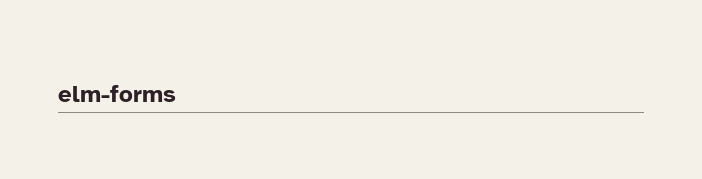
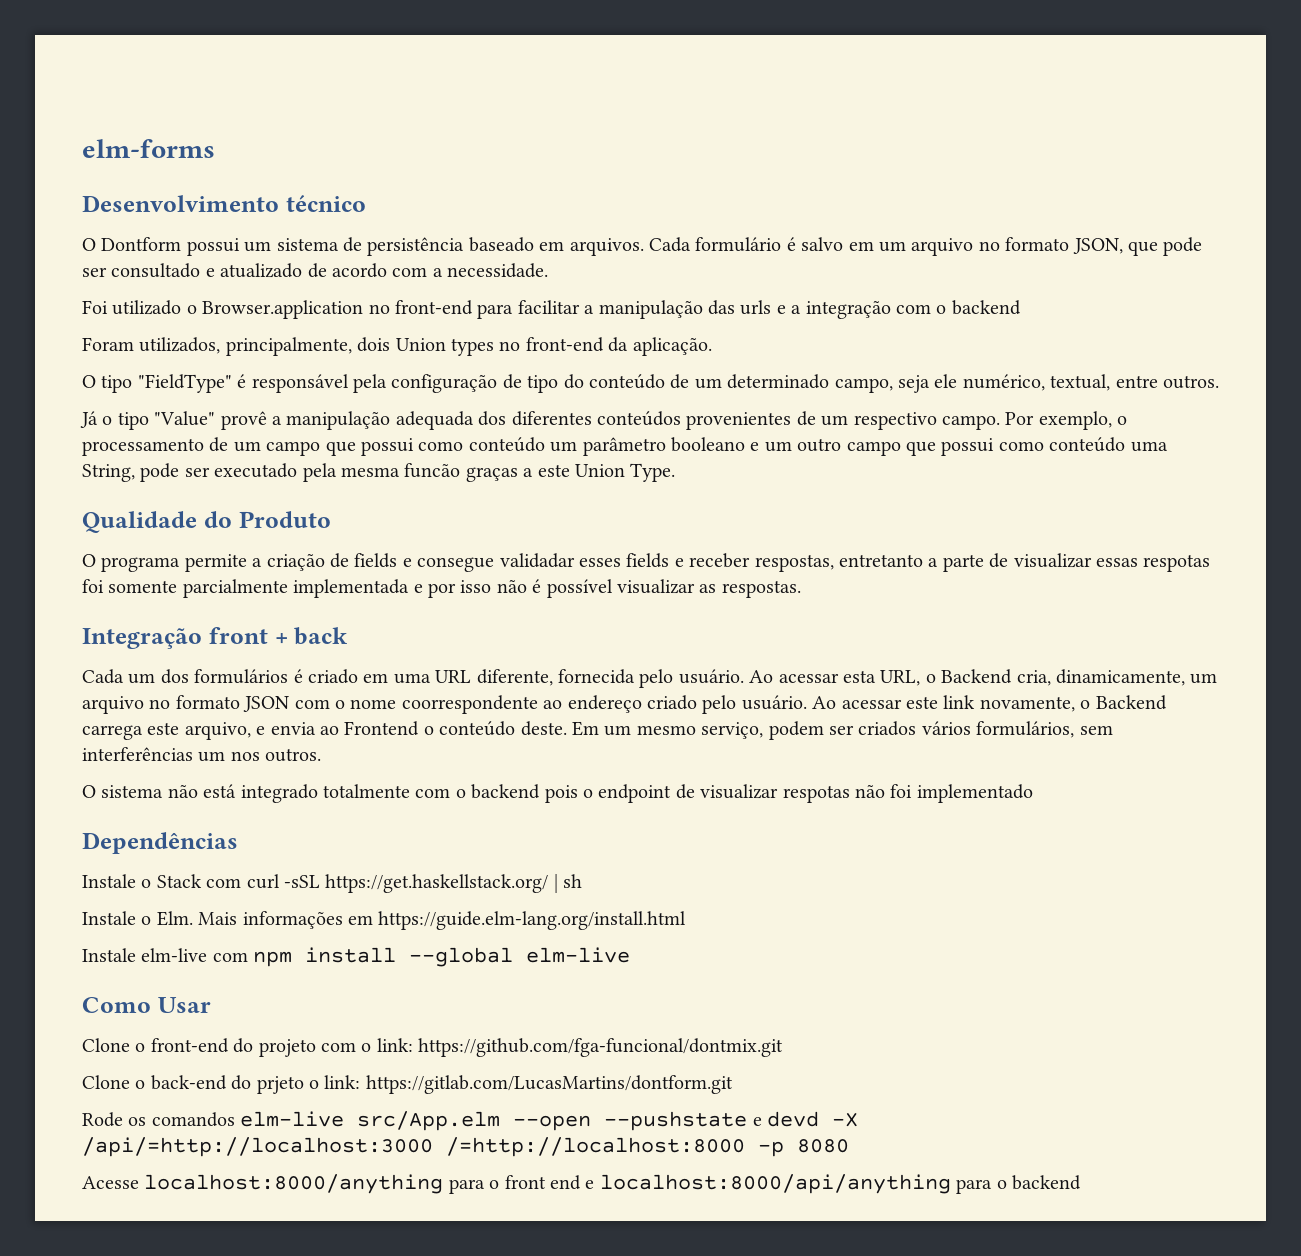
(176, 93) none -> [82,195,366,212] [82,237,1203,256] [82,263,549,278] [82,300,1021,319] [82,337,712,356] [82,374,1219,393] [80,411,1128,430] [82,437,1168,456] [82,463,676,482] [82,511,331,533] [82,553,1211,572] [82,579,801,598] [82,627,349,649] [82,669,1218,688] [82,695,1167,714] [82,721,1113,740] [82,747,322,762] [82,784,1033,803] [82,832,238,854] [82,874,583,893] [82,911,687,930] [82,947,631,967] [82,997,211,1013] [82,1038,784,1057] [82,1075,733,1094] [82,1111,858,1131] [82,1137,849,1157] [82,1174,1081,1194] // Desenvolvimento técnico // O Dontform possui um sistema de persistência baseado em arquivos. Cada formulário é salvo em um arquivo no formato JSON, que pode ser consultado e atualizado de acordo com a necessidade. // Foi utilizado o Browser.application no front-end para facilitar a manipulação das urls e a integração com o backend // Foram utilizados, principalmente, dois Union types no front-end da aplicação. // O tipo "FieldType" é responsável pela configuração de tipo do conteúdo de um determinado campo, seja ele numérico, textual, entre outros. // Já o tipo "Value" provê a manipulação adequada dos diferentes conteúdos provenientes de um respectivo campo. Por exemplo, o processamento de um campo que possui como conteúdo um parâmetro booleano e um outro campo que possui como conteúdo uma String, pode ser executado pela mesma funcão graças a este Union Type. // Qualidade do Produto // O programa permite a criação de fields e consegue validadar esses fields e receber respostas, entretanto a parte de visualizar essas respotas foi somente parcialmente implementada e por isso não é possível visualizar as respostas. // Integração front + back // Cada um dos formulários é criado em uma URL diferente, fornecida pelo usuário. Ao acessar esta URL, o Backend cria, dinamicamente, um arquivo no formato JSON com o nome coorrespondente ao endereço criado pelo usuário. Ao acessar este link novamente, o Backend carrega este arquivo, e envia ao Frontend o conteúdo deste. Em um mesmo serviço, podem ser criados vários formulários, sem interferências um nos outros. // O sistema não está integrado totalmente com o backend pois o endpoint de visualizar respotas não foi implementado // Dependências // Instale o Stack com curl -sSL https://get.haskellstack.org/ | sh // Instale o Elm. Mais informações em https://guide.elm-lang.org/install.html // Instale elm-live com npm install --global elm-live // Como Usar // Clone o front-end do projeto com o link: https://github.com/fga-funcional/dontmix.git // Clone o back-end do prjeto o link: https://gitlab.com/LucasMartins/dontform.git // Rode os comandos elm-live src/App.elm --open --pushstate e devd -X /api/=http://localhost:3000 /=http://localhost:8000 -p 8080 // Acesse localhost:8000/anything para o front end e localhost:8000/api/anything para o backend

